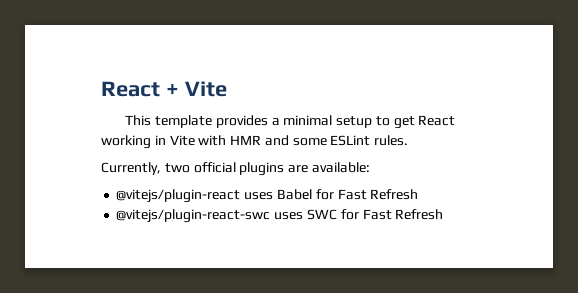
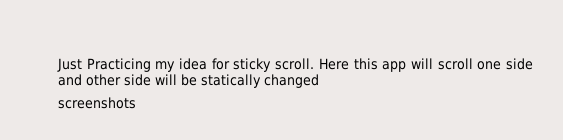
[101,81,227,97] [125,115,456,129] [101,135,409,149] [101,162,370,176] [116,189,419,203] [116,209,444,223] React + Vite // This template provides a minimal setup to get React working in Vite with HMR and some ESLint rules. // Currently, two official plugins are available: // @vitejs/plugin-react uses Babel for Fast Refresh // @vitejs/plugin-react-swc uses SWC for Fast Refresh -> [57,58,533,72] [58,74,319,88] [58,97,136,109] Just Practicing my idea for sticky scroll. Here this app will scroll one side and other side will be statically changed // screenshots

